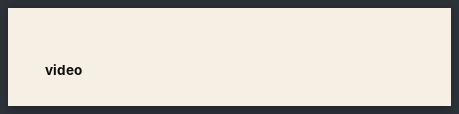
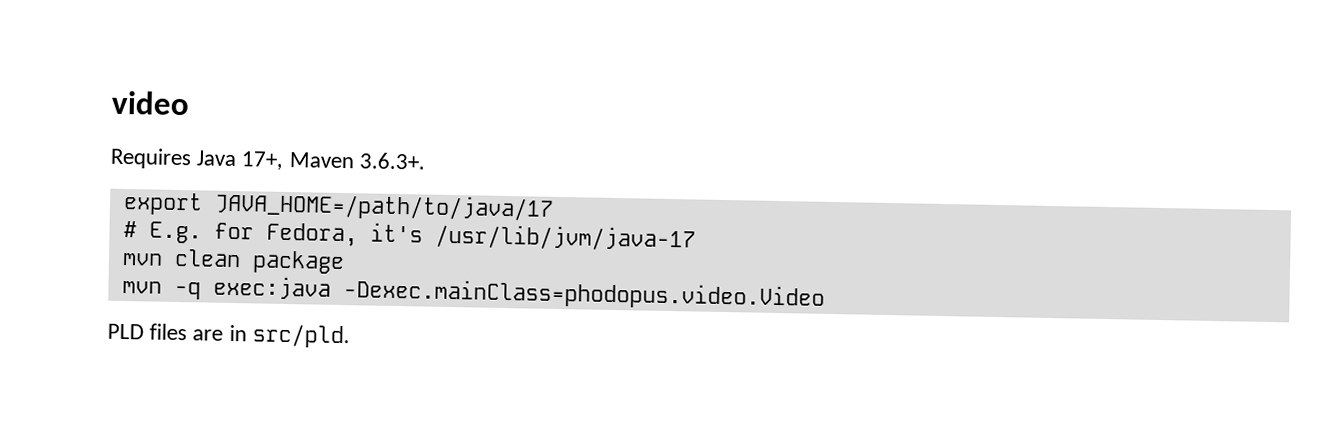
(82, 69) none -> [110,147,426,170] [122,191,554,222] [122,220,696,252] [121,248,345,275] [121,275,825,311] [107,323,350,349] // Requires Java 17+, Maven 3.6.3+. // export JAVA_HOME=/path/to/java/17 // # E.g. for Fedora, it's /usr/lib/jvm/java-17 // mvn clean package // mvn -q exec:java -Dexec.mainClass=phodopus.video.Video // PLD files are in src/pld.

